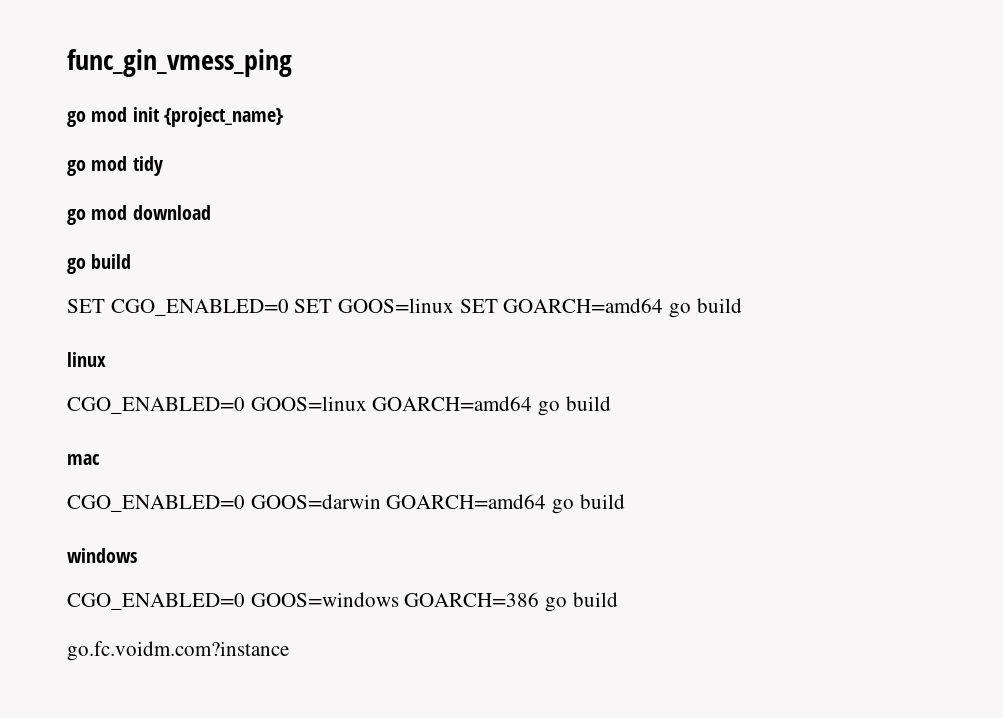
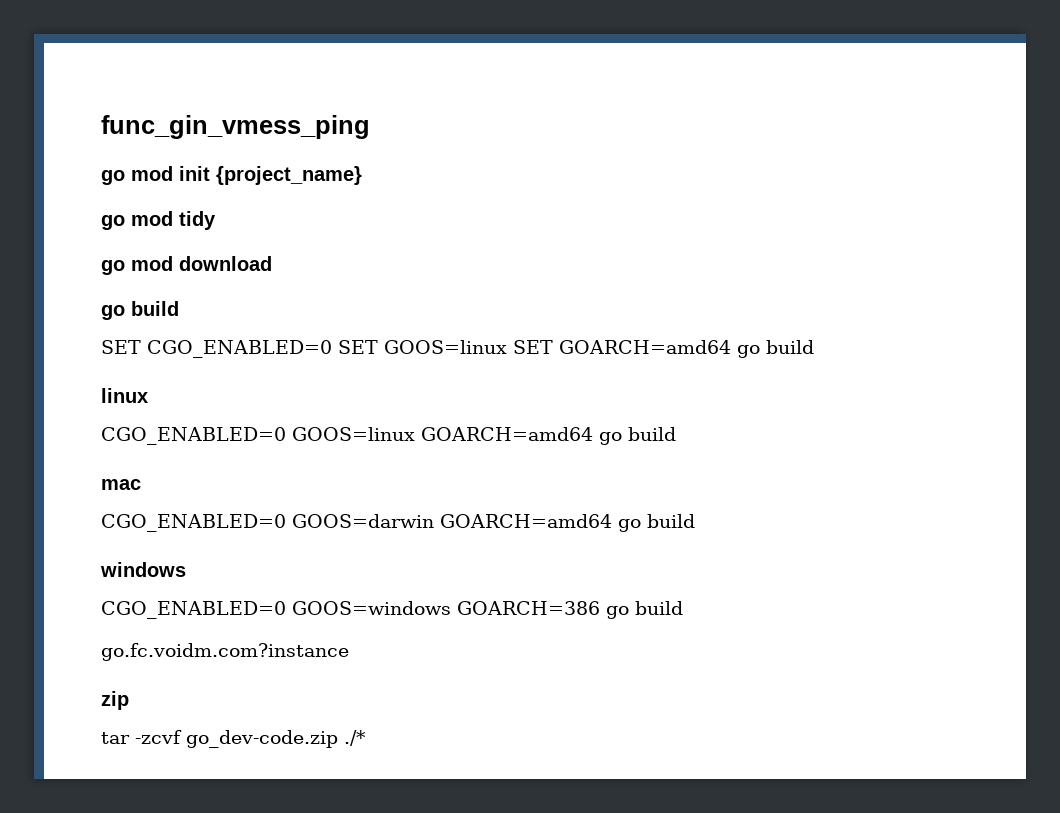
(289, 651) none -> [101,691,129,710] [101,730,366,748] // zip // tar -zcvf go_dev-code.zip ./*

